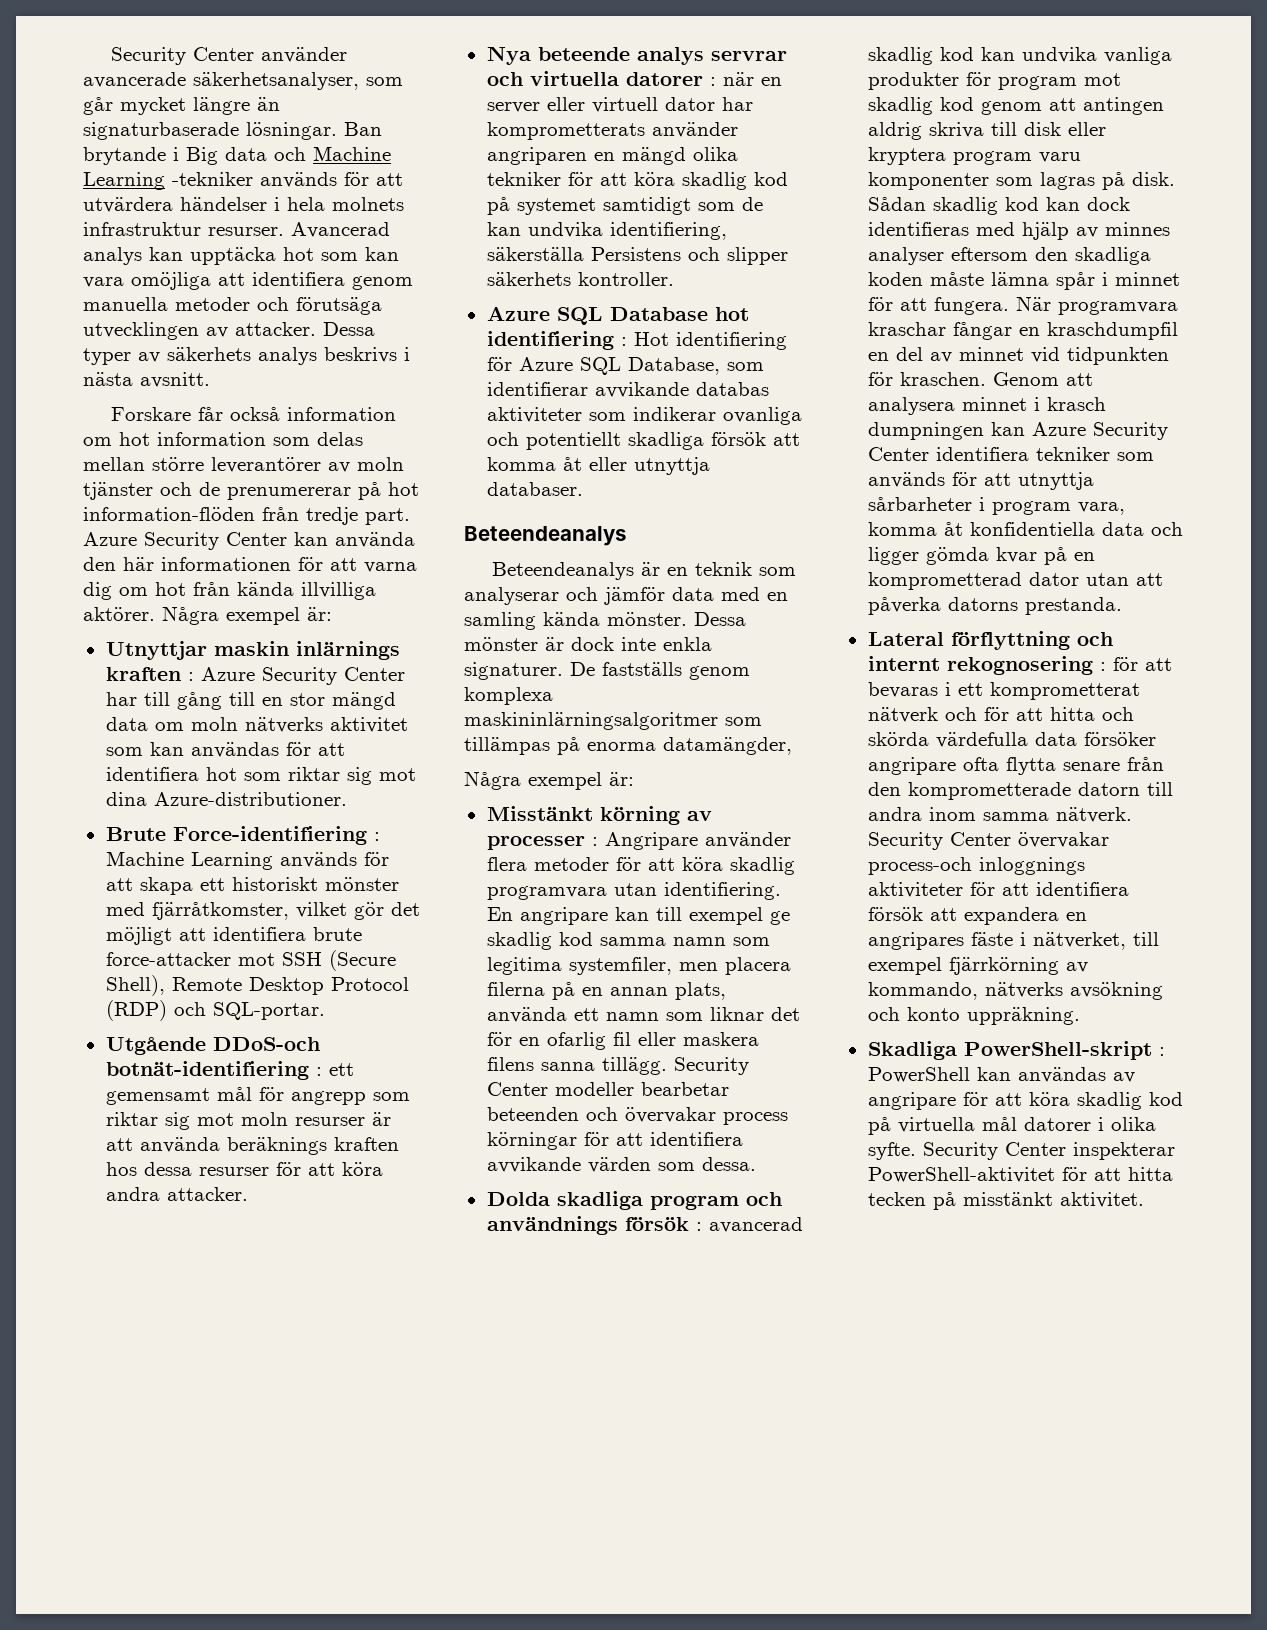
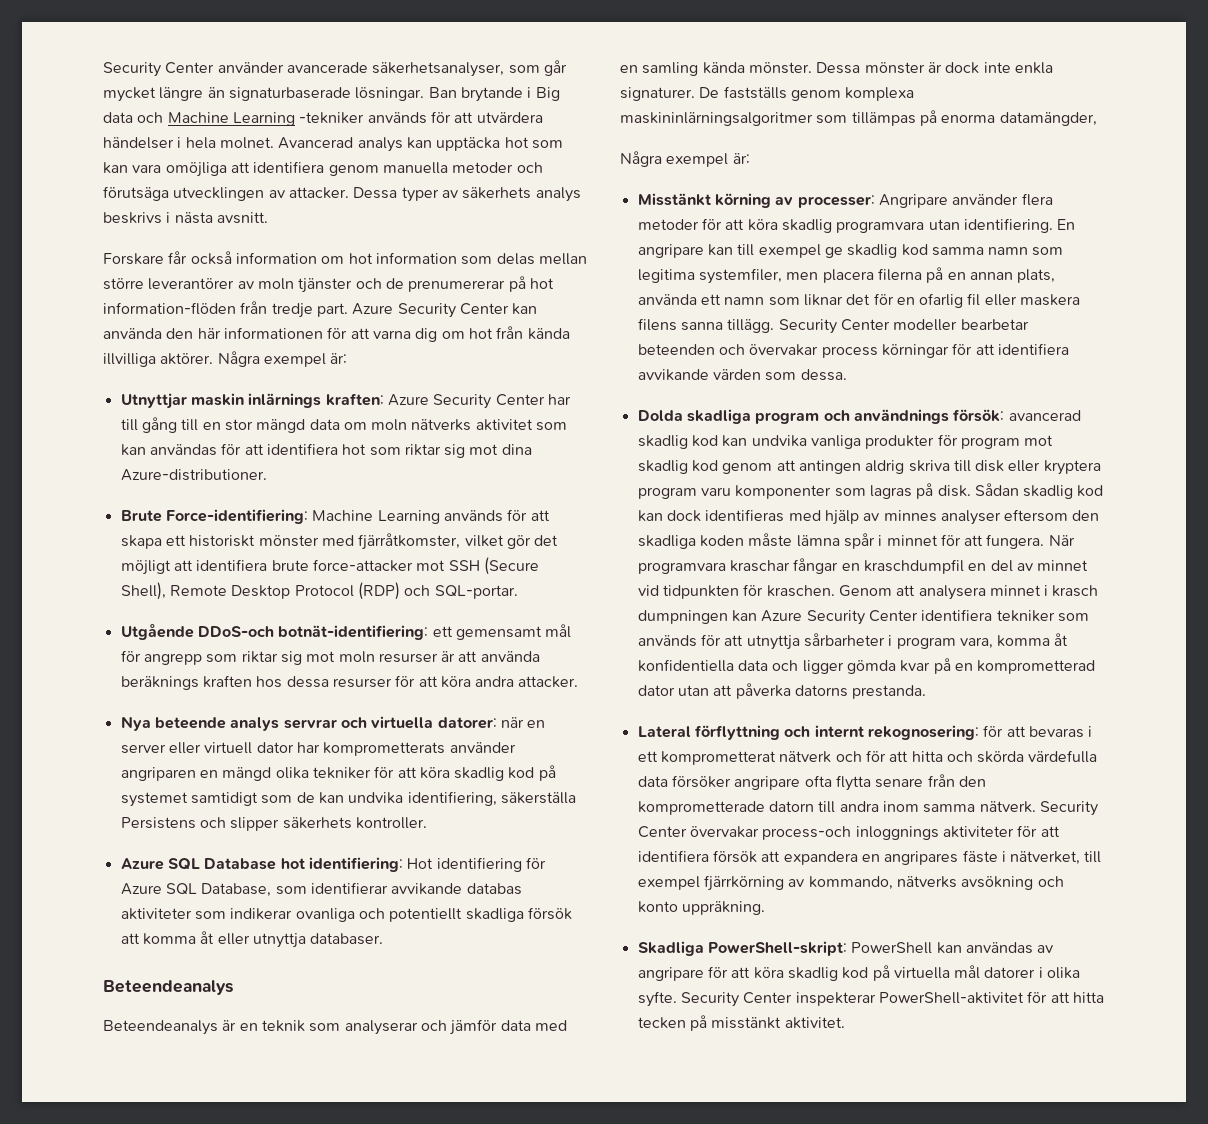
[332,197,404,211] [83,222,284,236] molnets infrastruktur resurser. -> [219,137,274,149] molnet.
[105,667,194,681] kraften : -> [325,393,384,406] kraften:
[172,826,380,845] Force-identifiering : -> [165,509,308,524] Force-identifiering:
[105,1061,322,1080] botnät-identifiering : -> [278,625,429,640] botnät-identifiering:
[625,72,716,86] datorer : -> [437,717,497,729] datorer:
[486,331,627,350] identifiering : -> [308,857,403,872] identifiering:
[486,836,598,850] processer : -> [797,195,875,208] processer:
[624,1217,702,1231] försök : -> [953,409,1005,422] försök:
[946,656,1106,675] rekognosering : -> [867,725,979,740] rekognosering:
[963,1041,1165,1060] PowerShell-skript : -> [707,941,847,956] PowerShell-skript:

